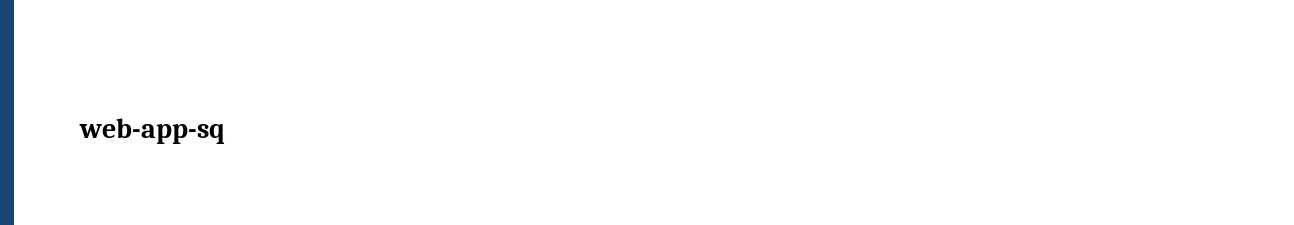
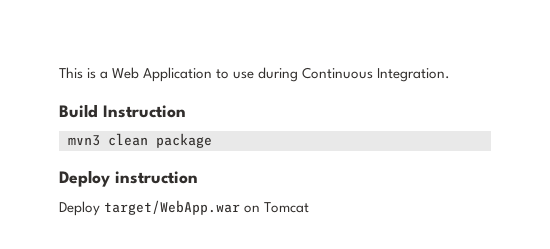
[79,118,225,144] web-app-sq -> [59,67,451,82] [59,104,186,118] [68,133,212,148] [59,170,198,187] [59,200,310,216] This is a Web Application to use during Continuous Integration. // Build Instruction // mvn3 clean package // Deploy instruction // Deploy target/WebApp.war on Tomcat

